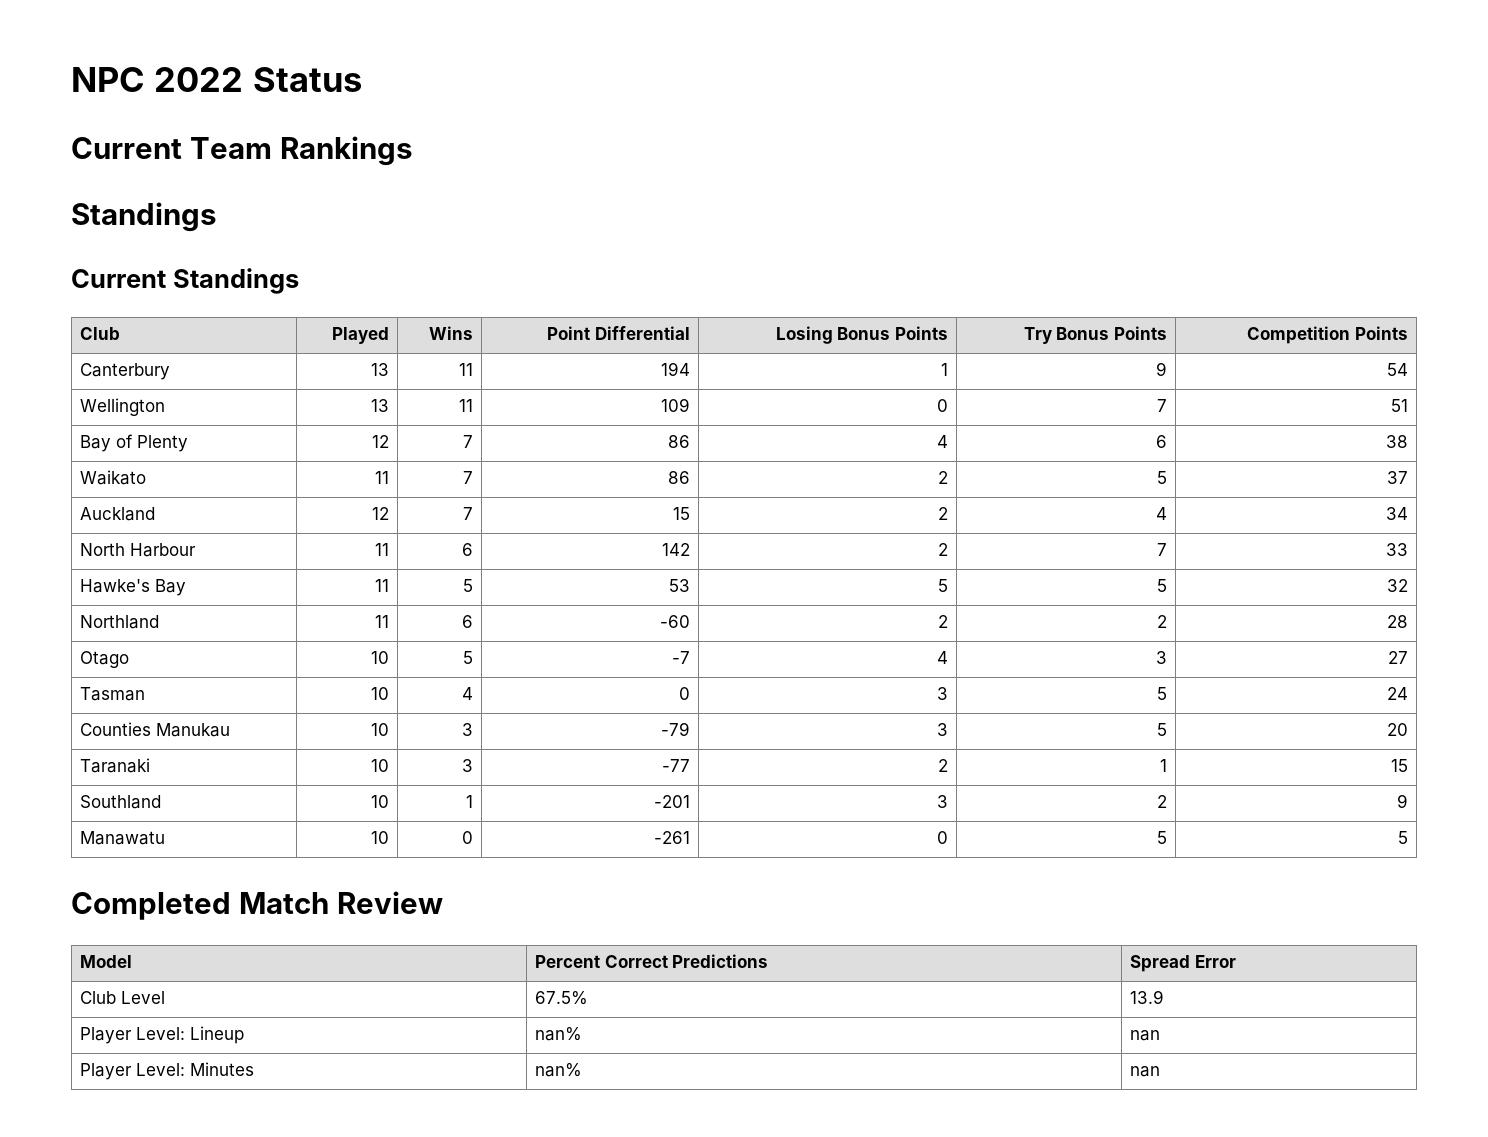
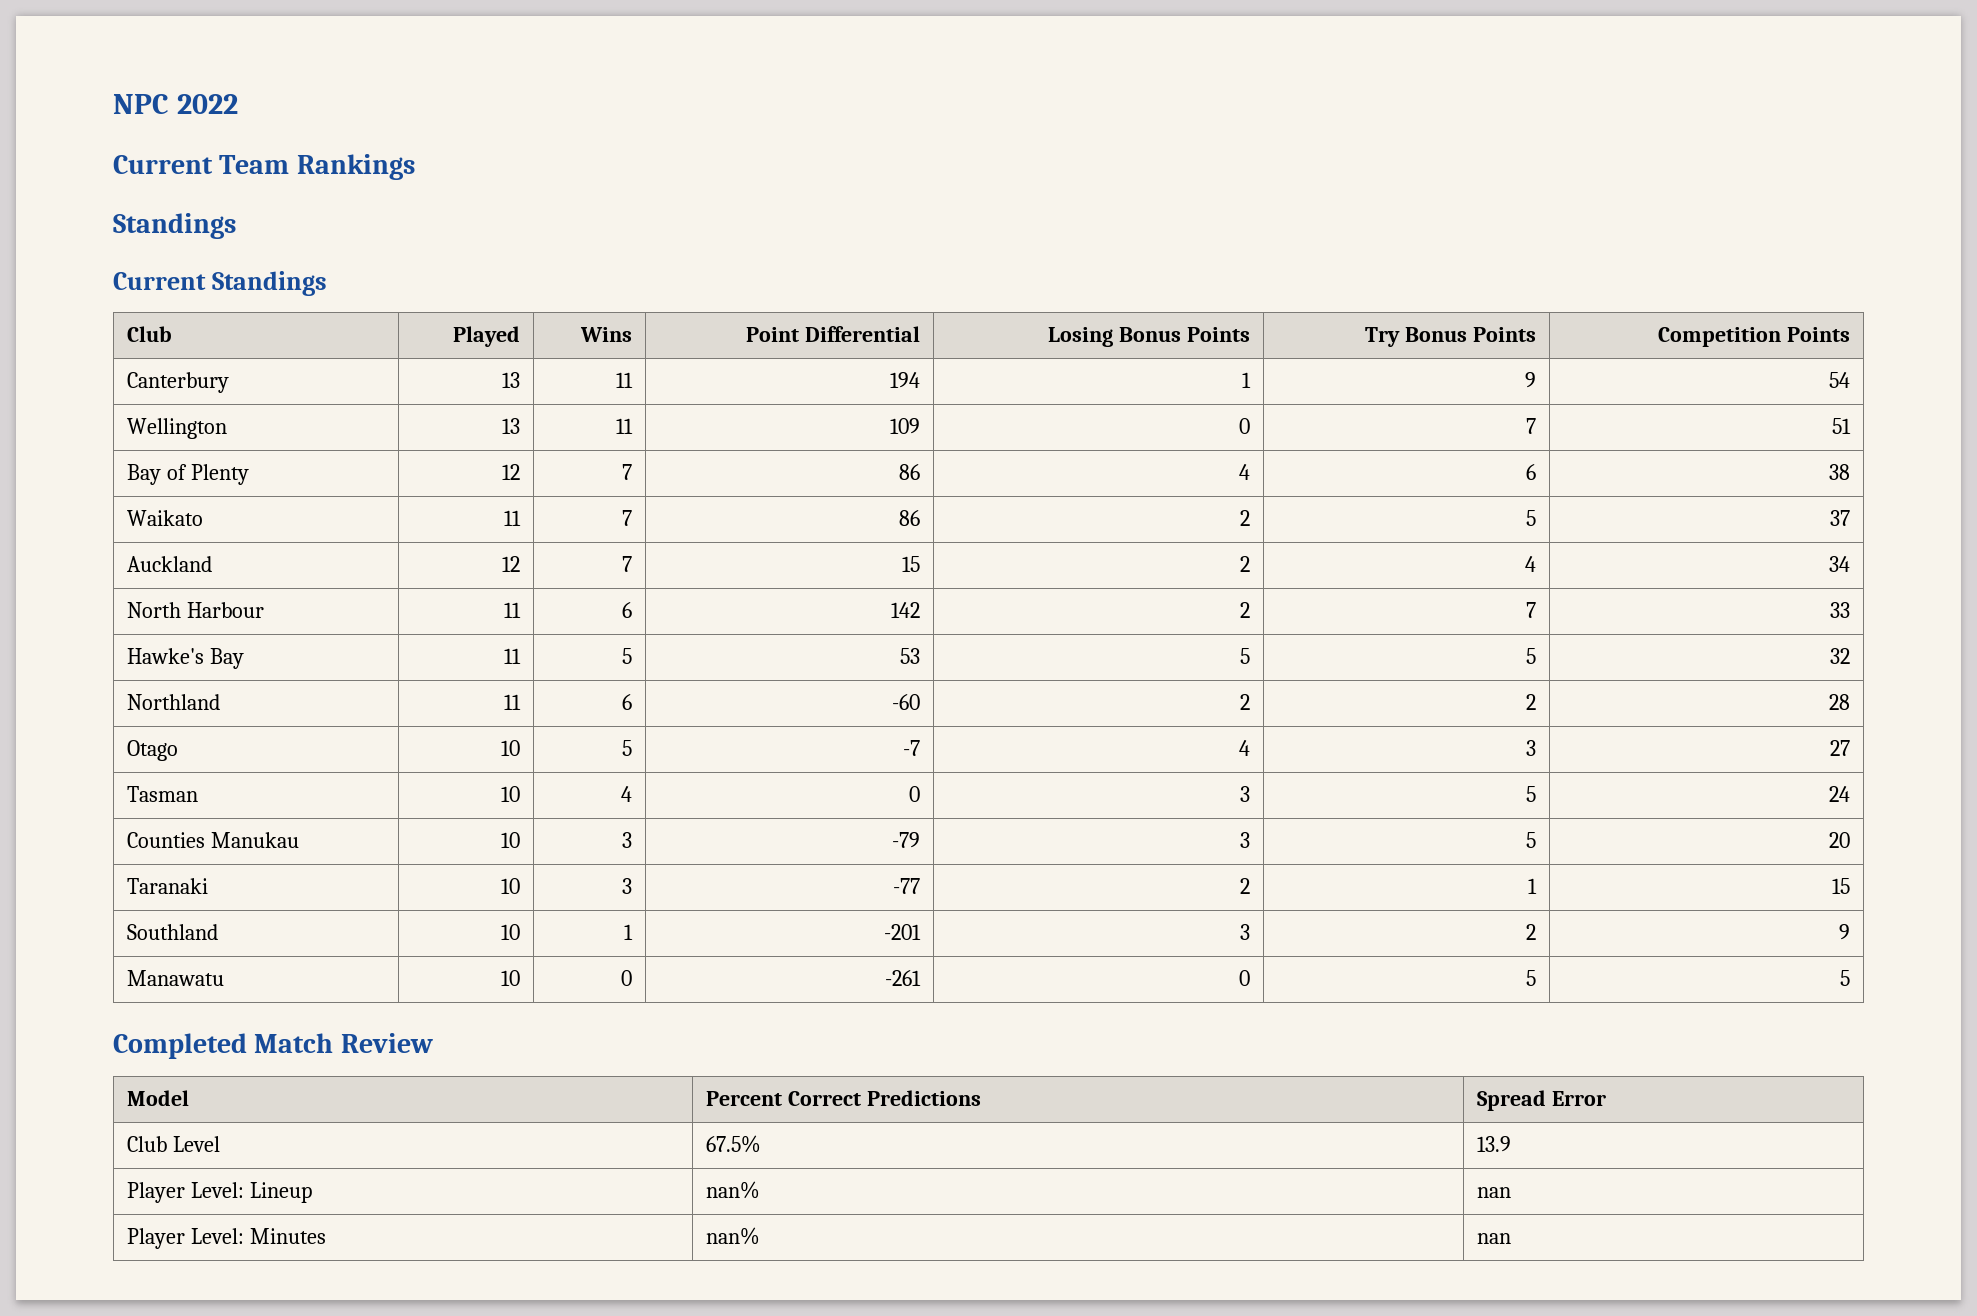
[252,67,362,92] Status -> (239, 104) none

